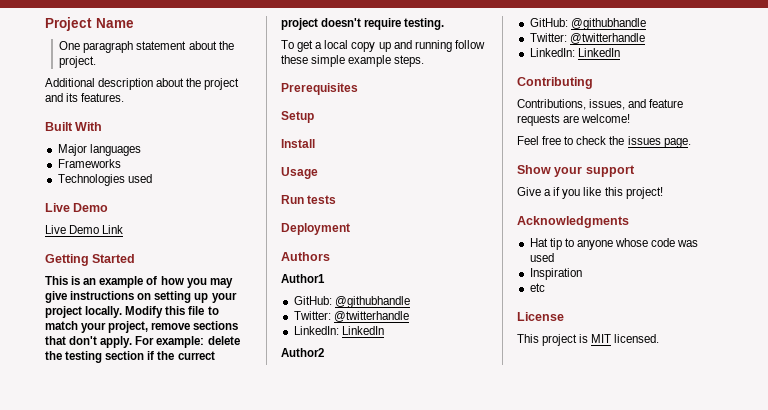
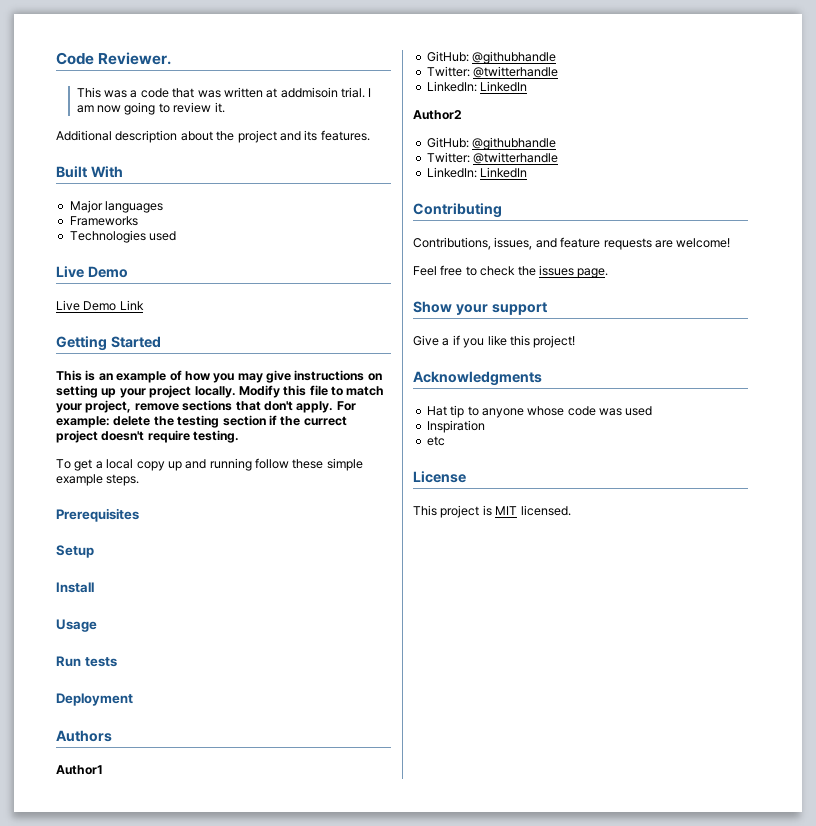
[45,17,134,31] [59,41,234,53] [59,56,97,68] Project Name // One paragraph statement about the project. -> [56,52,172,65] [76,87,372,98] [76,102,225,115] Code Reviewer. // This was a code that was written at addmisoin trial. I am now going to review it.

